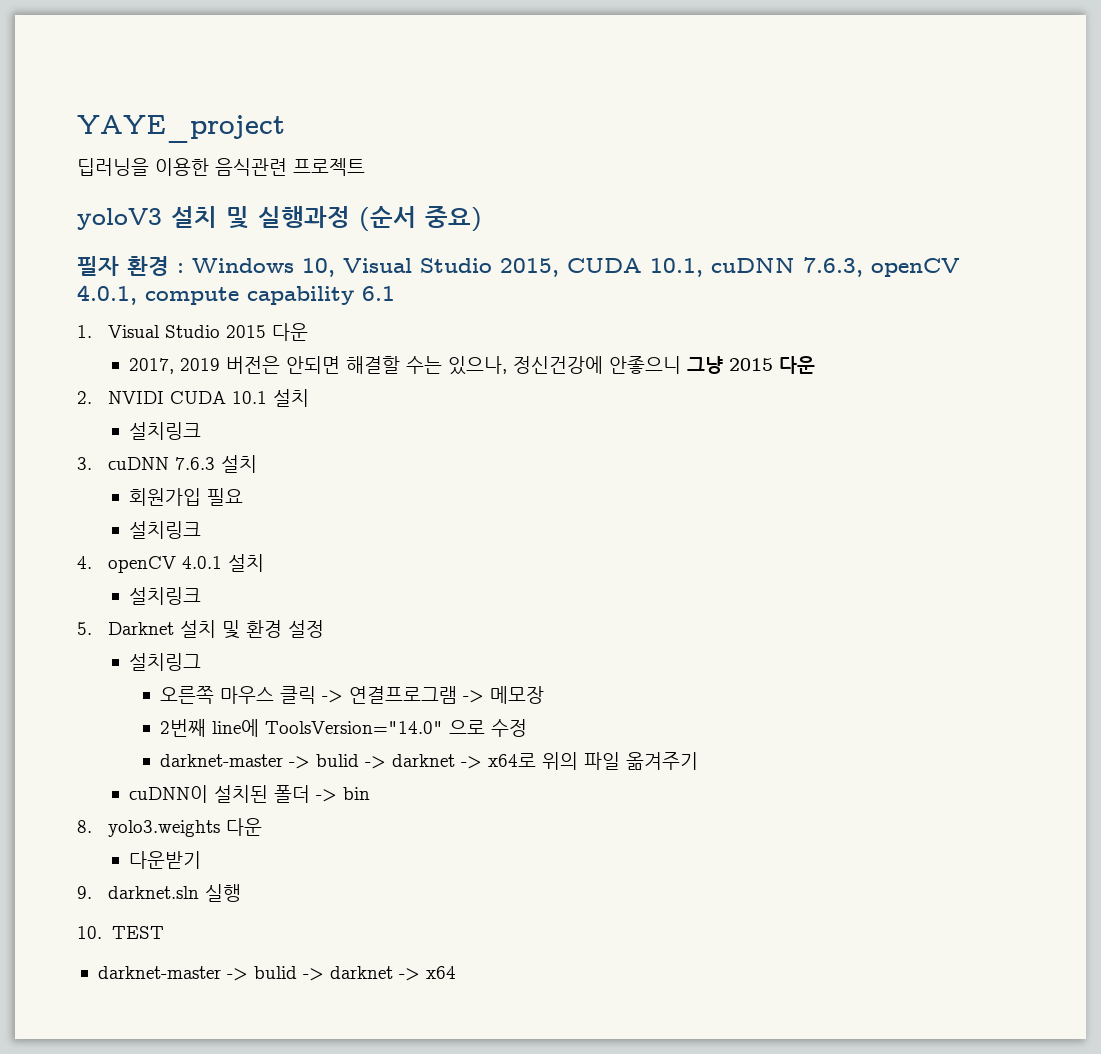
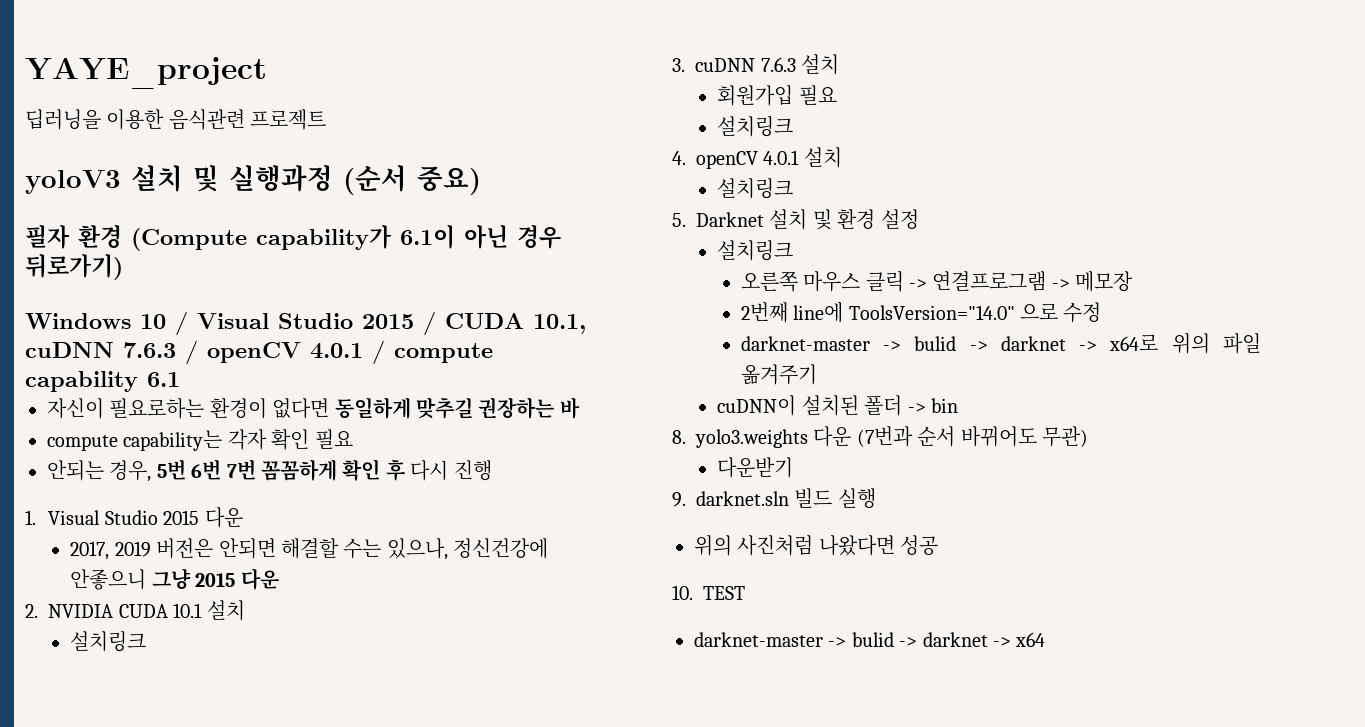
[177,257,960,277] [77,285,395,305] : Windows 10, Visual Studio 2015, CUDA 10.1, cuDNN 7.6.3, openCV 4.0.1, compute capability 6.1 -> [131,225,561,251] [25,254,123,280] [25,311,586,336] [25,340,493,365] [25,371,180,392] [47,397,580,419] [47,429,353,451] [47,459,492,482] (Compute capability가 6.1이 아닌 경우 뒤로가기) // Windows 10 / Visual Studio 2015 / CUDA 10.1, cuDNN 7.6.3 / openCV 4.0.1 / compute capability 6.1 // 자신이 필요로하는 환경이 없다면 동일하게 맞추길 권장하는 바 // compute capability는 각자 확인 필요 // 안되는 경우, 5번 6번 7번 꼼꼼하게 확인 후 다시 진행
[108,391,165,404] NVIDI -> [48,604,114,618] NVIDIA
[129,653,202,671] 설치링그 -> [717,240,794,261] 설치링크
(263, 827) none -> [856,426,1088,447] (7번과 순서 바뀌어도 무관)
(200, 892) none -> [794,488,833,508] 빌드
(242, 893) none -> [694,535,939,556] // 위의 사진처럼 나왔다면 성공

